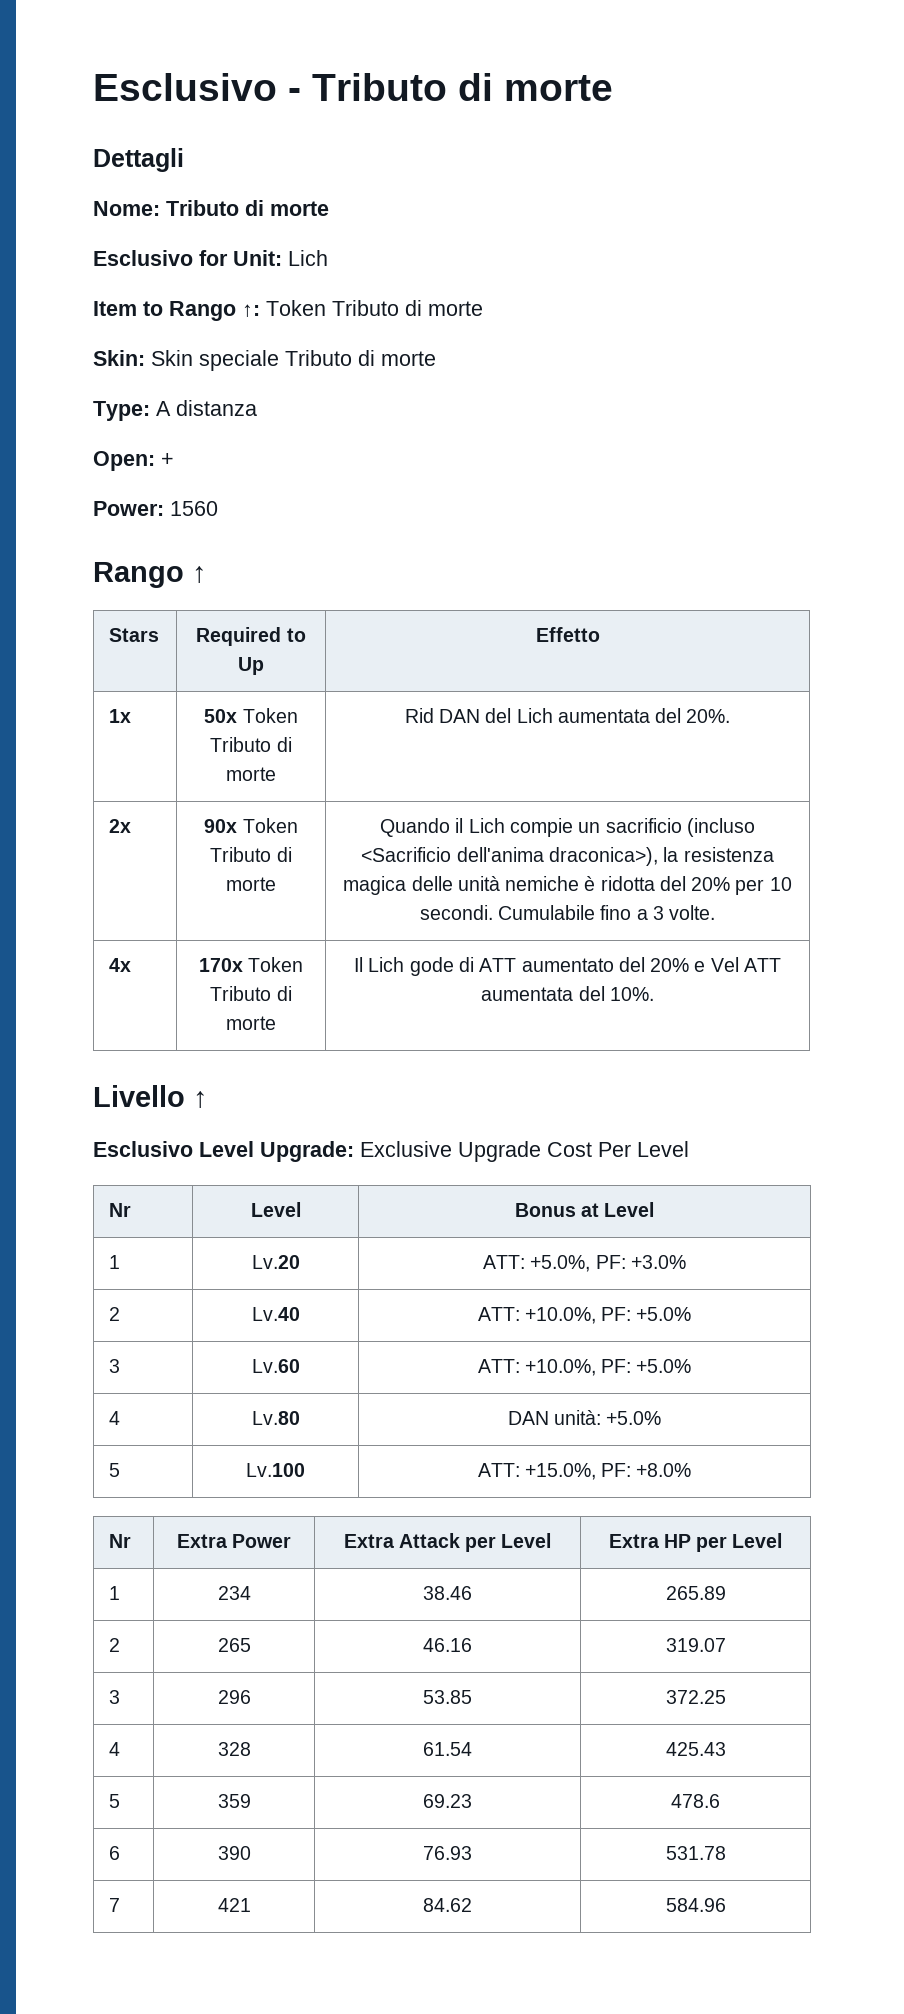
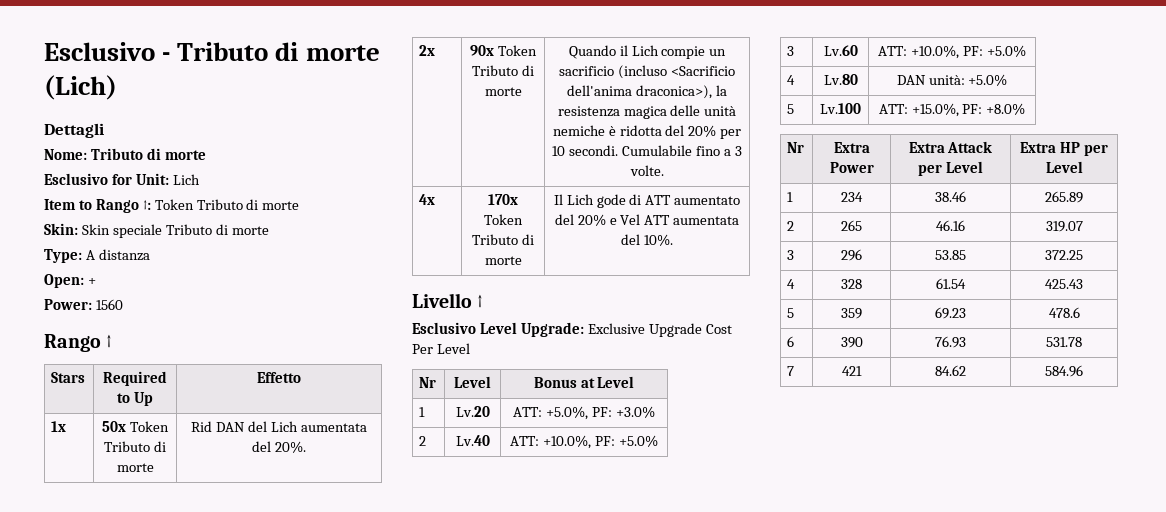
(613, 88) none -> [44,75,117,100] (Lich)

